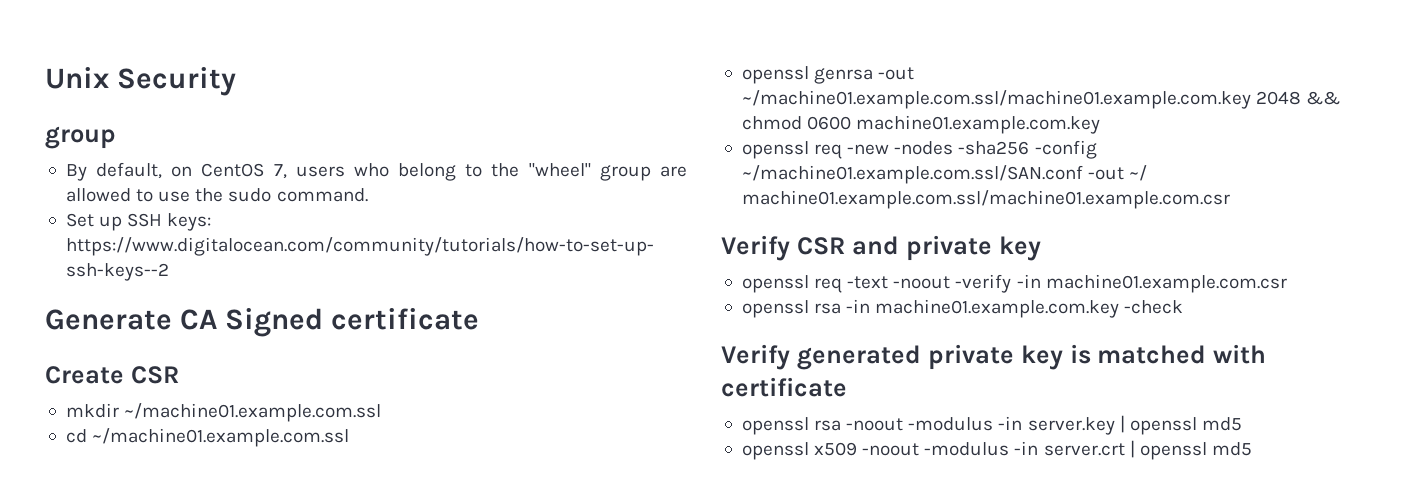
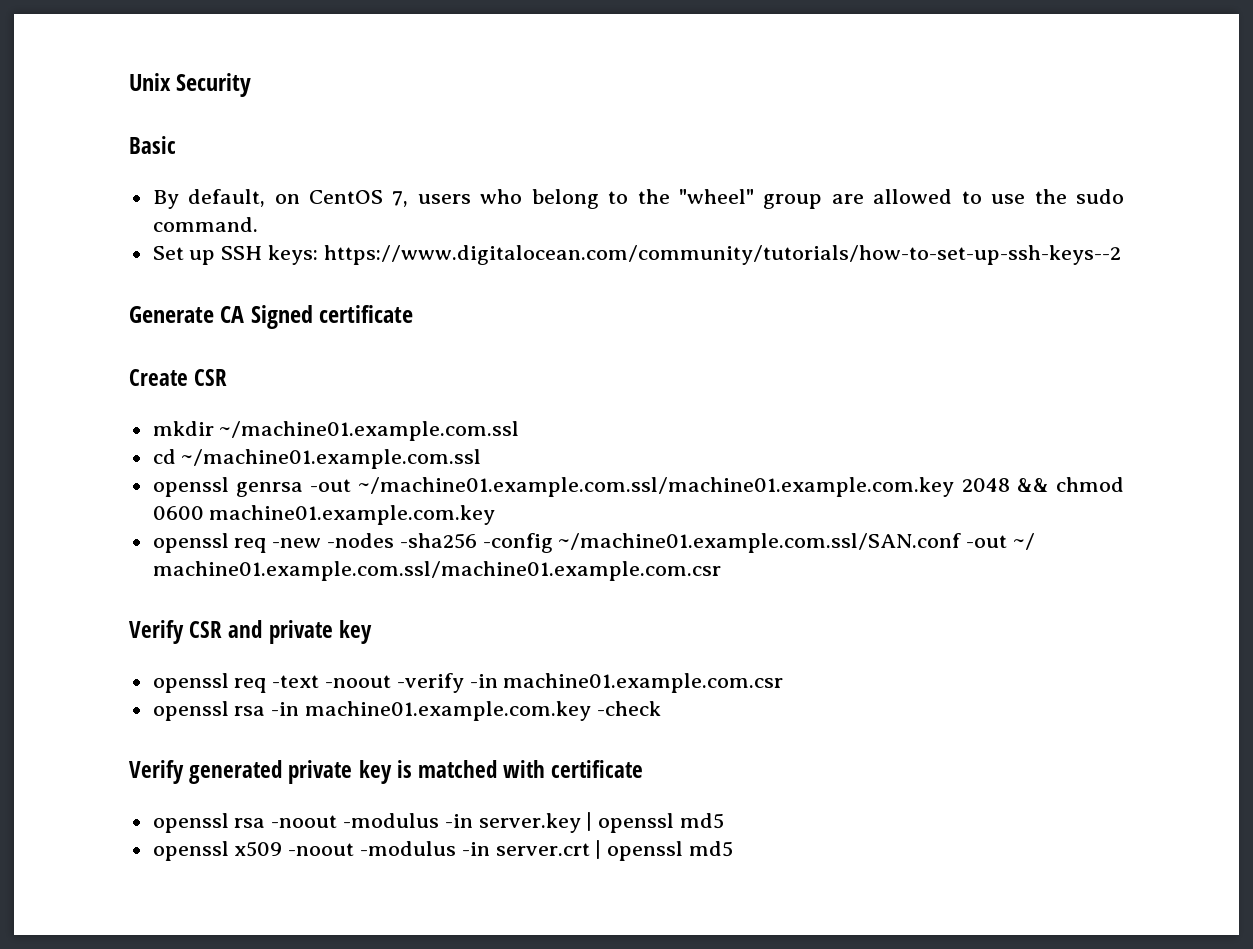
[45,126,116,149] group -> [129,136,176,154] Basic

